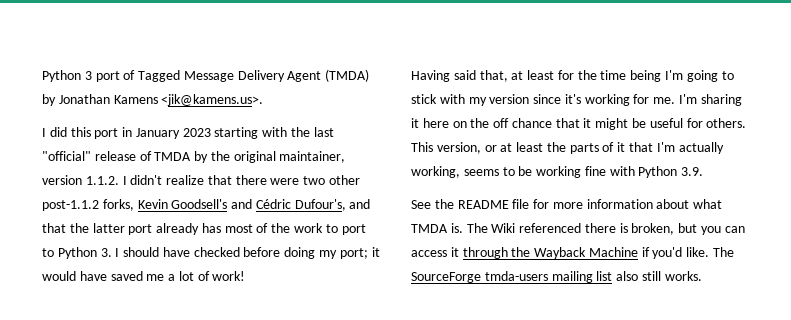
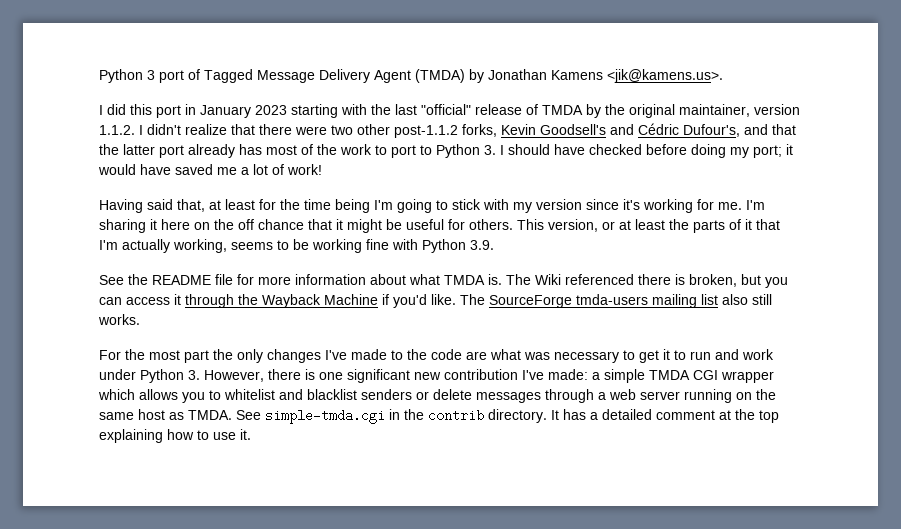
(702, 276) none -> [99,349,774,363] [99,369,774,383] [98,389,776,403] [99,409,779,424] [99,429,251,443] // For the most part the only changes I've made to the code are what was necessary to get it to run and work under Python 3. However, there is one significant new contribution I've made: a simple TMDA CGI wrapper which allows you to whitelist and blacklist senders or delete messages through a web server running on the same host as TMDA. See simple-tmda.cgi in the contrib directory. It has a detailed comment at the top explaining how to use it.

